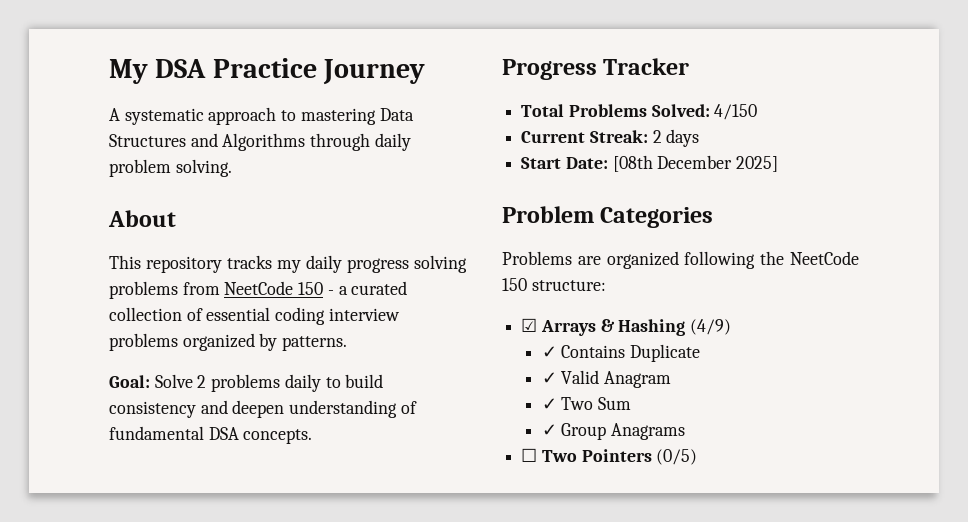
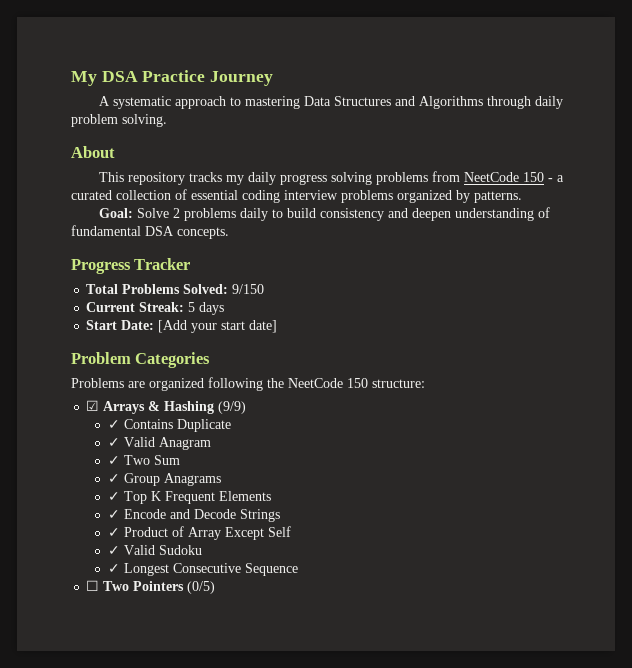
[714,104,758,120] 4/150 -> [232,284,265,294] 9/150
[652,130,662,143] 2 -> [188,302,196,312] 5
[612,155,779,172] [08th December 2025] -> [158,320,278,333] [Add your start date]
[690,319,732,335] (4/9) -> [218,401,247,414] (9/9)
(686, 431) none -> [107,491,271,504] [107,509,280,522] [107,526,291,540] [107,545,202,555] [107,563,298,576] // ✓ Top K Frequent Elements // ✓ Encode and Decode Strings // ✓ Product of Array Except Self // ✓ Valid Sudoku // ✓ Longest Consecutive Sequence

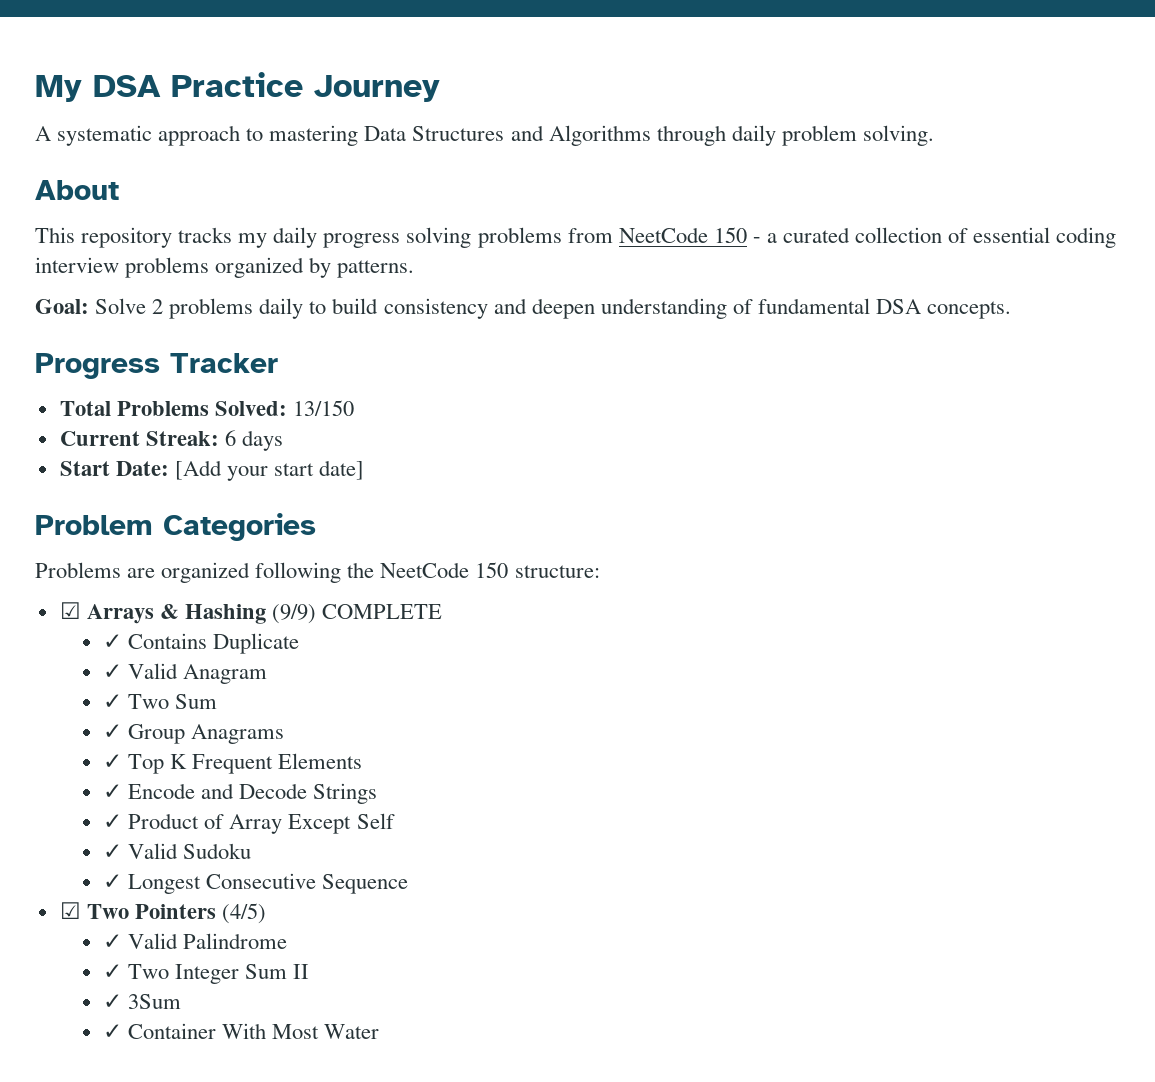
[232,284,265,294] 9/150 -> [292,400,354,416] 13/150
[188,302,196,312] 5 -> [224,430,236,446] 6
(247, 407) none -> [322,604,443,619] COMPLETE
[86,580,100,591] ☐ -> [59,902,81,919] ☑
[187,581,216,594] (0/5) -> [221,903,266,924] [103,933,288,949] [103,964,310,984] [103,994,182,1009] [103,1023,380,1039] (4/5) // ✓ Valid Palindrome // ✓ Two Integer Sum II // ✓ 3Sum // ✓ Container With Most Water

